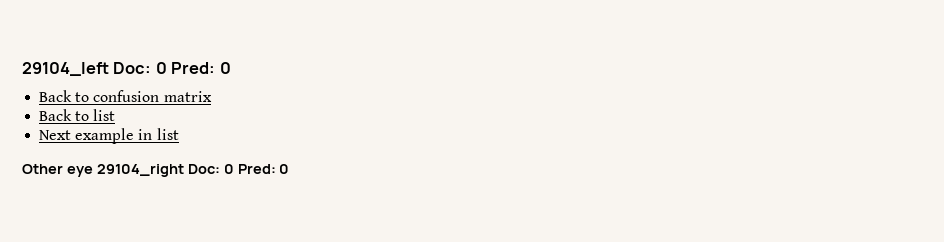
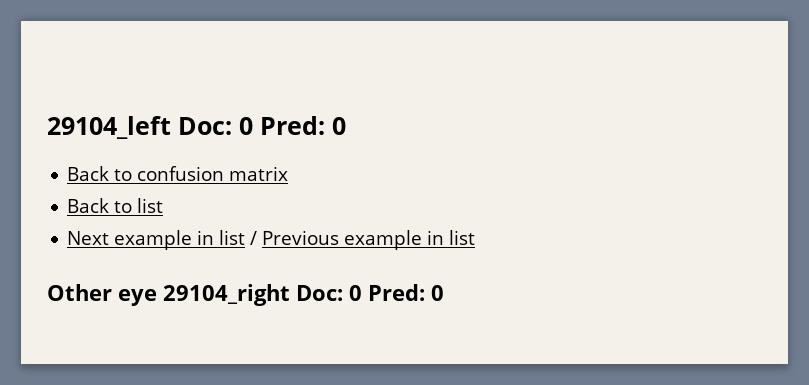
(179, 134) none -> [250,230,476,250] / Previous example in list

